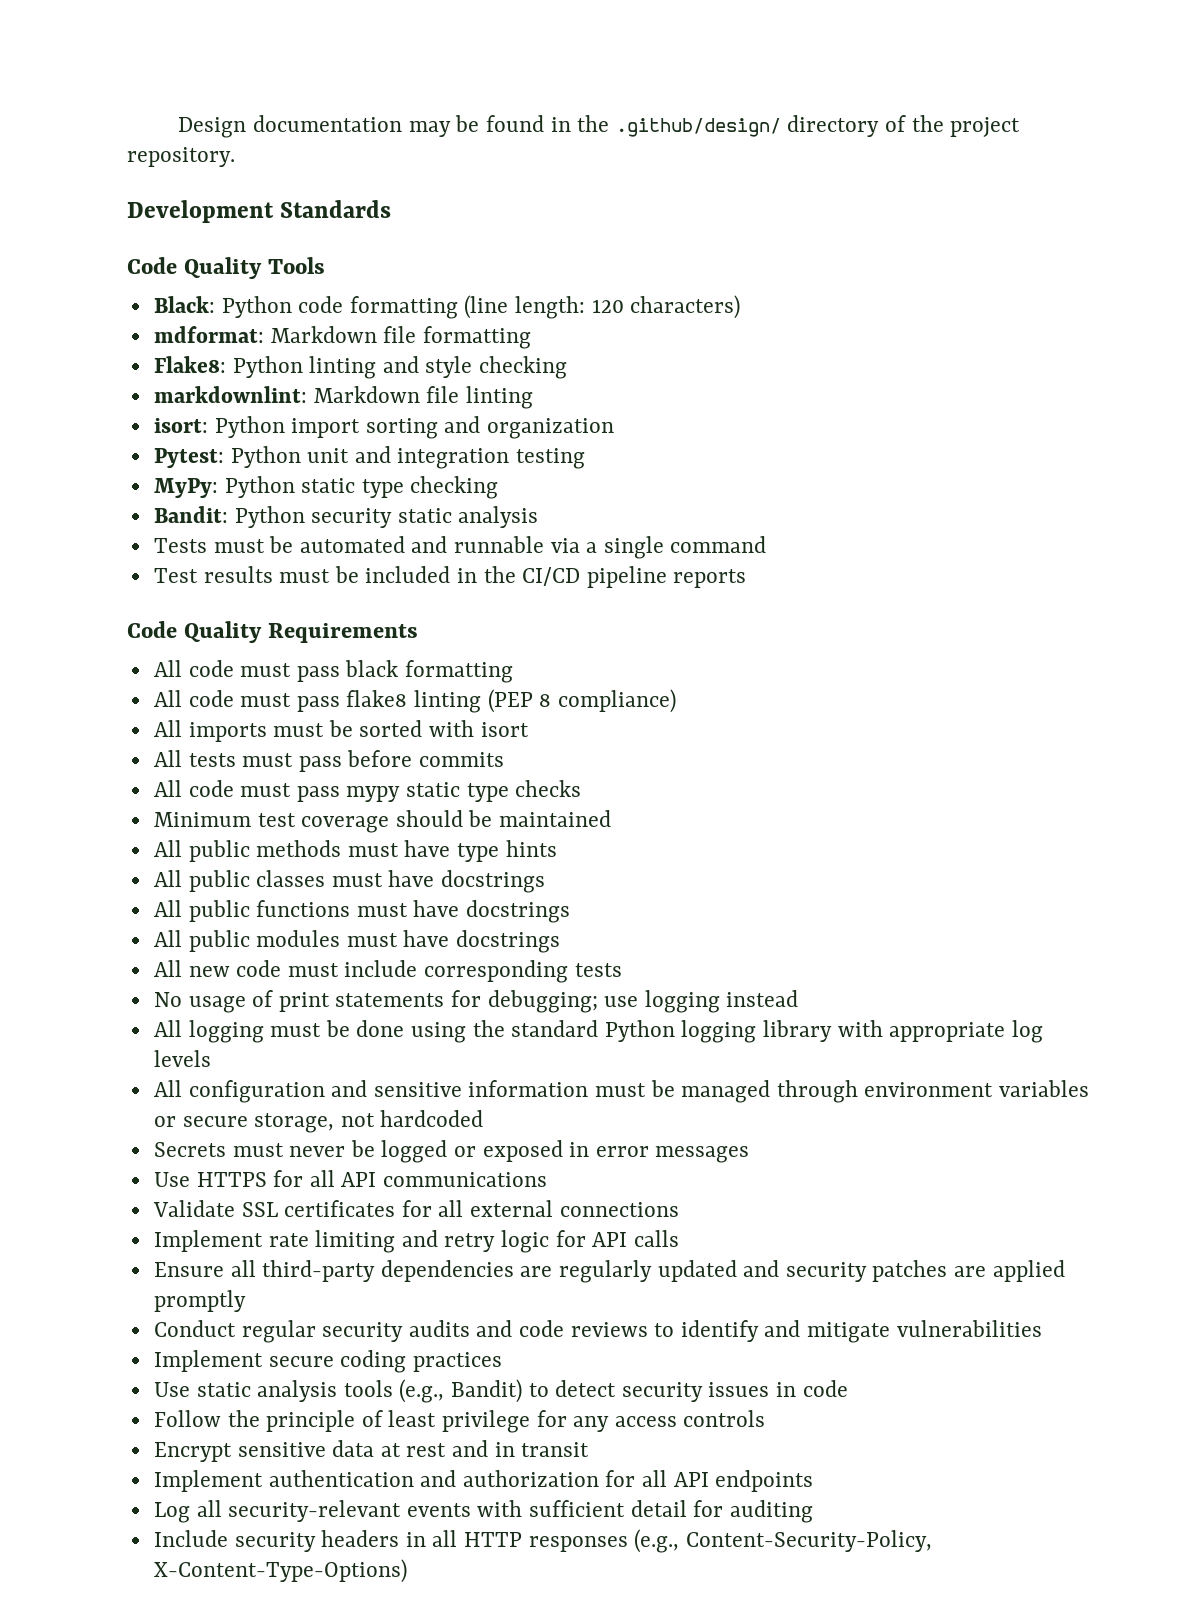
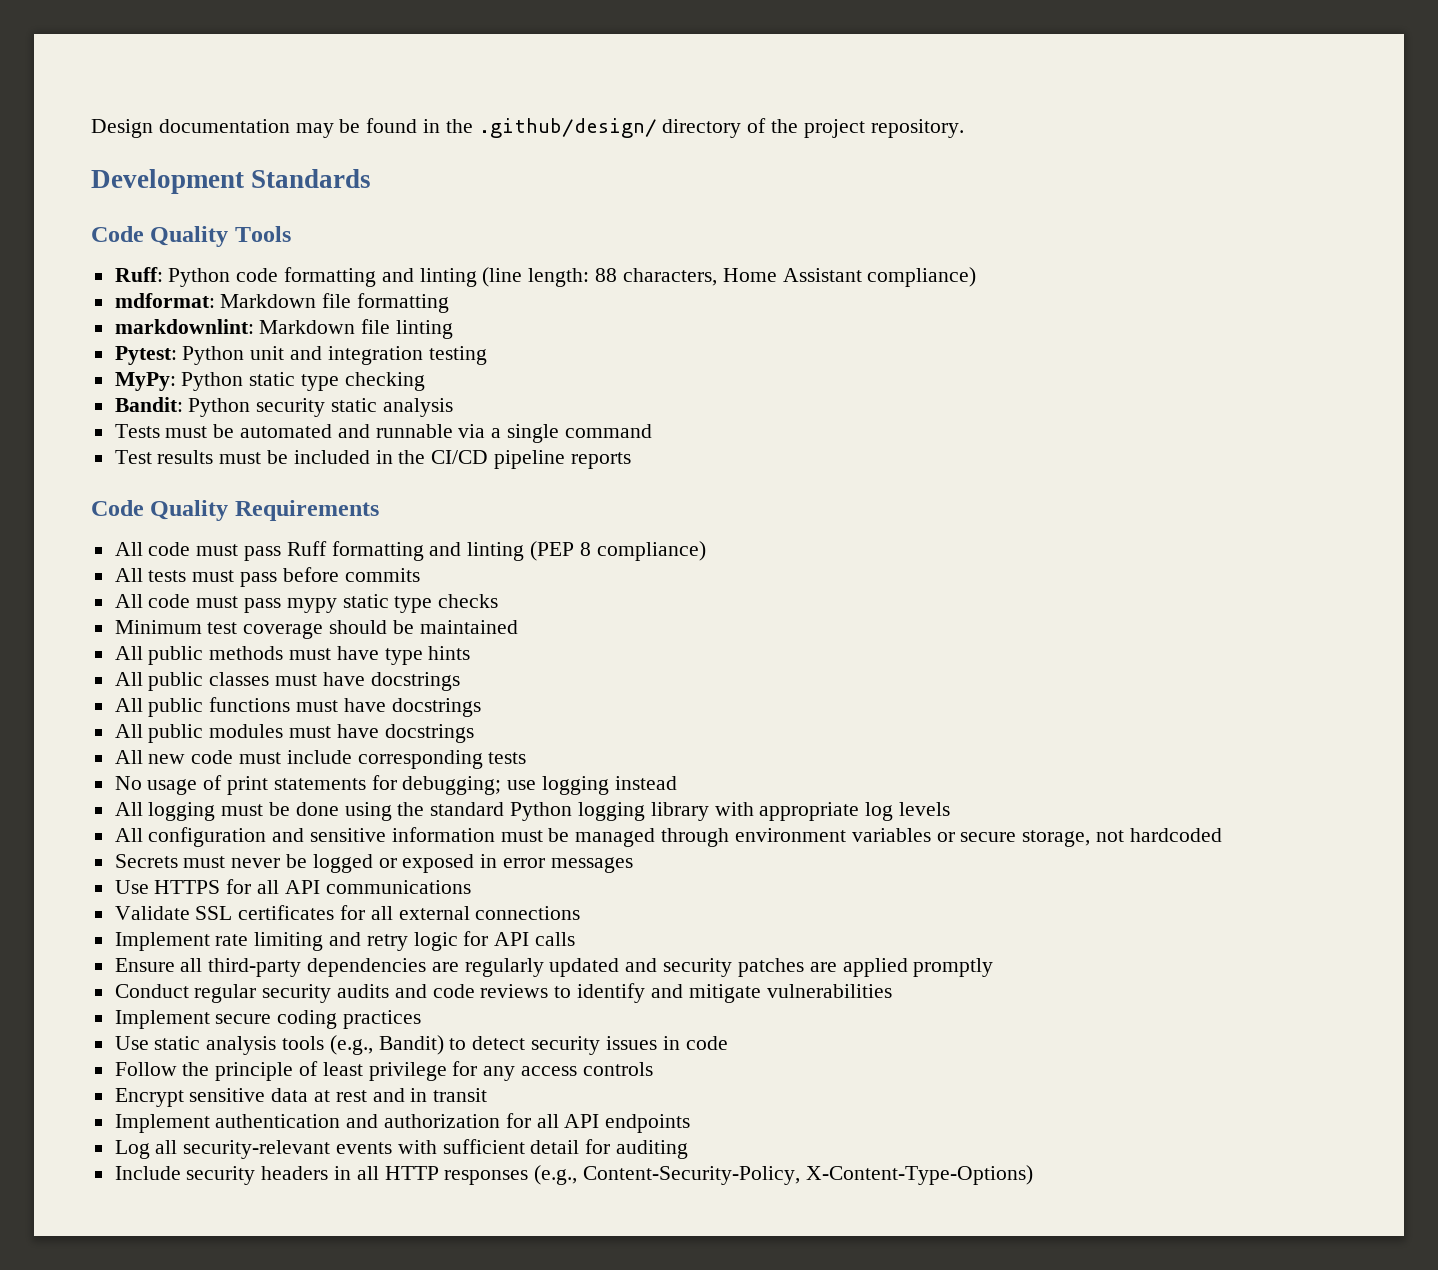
[153,296,215,313] Black: -> [114,267,163,282] Ruff:
[464,295,741,319] [153,326,531,349] [153,356,568,379] [153,386,533,409] [153,416,615,439] (line length: 120 characters) // mdformat: Markdown file formatting // Flake8: Python linting and style checking // markdownlint: Markdown file linting // isort: Python import sorting and organization -> [381,267,977,287] [114,293,450,313] [114,319,454,339] and linting (line length: 88 characters, Home Assistant compliance) // mdformat: Markdown file formatting // markdownlint: Markdown file linting
[345,660,514,683] [153,690,408,712] black formatting // All code must pass flake8 -> [286,541,462,561] Ruff formatting and
[153,720,529,742] // All imports must be sorted with isort -> (706, 551) none

